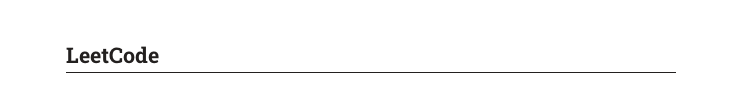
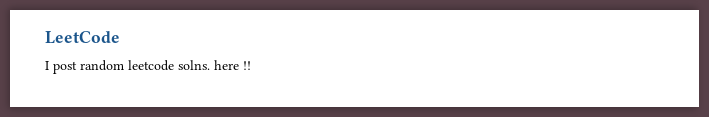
(159, 55) none -> [45,60,251,74] // I post random leetcode solns. here !!

